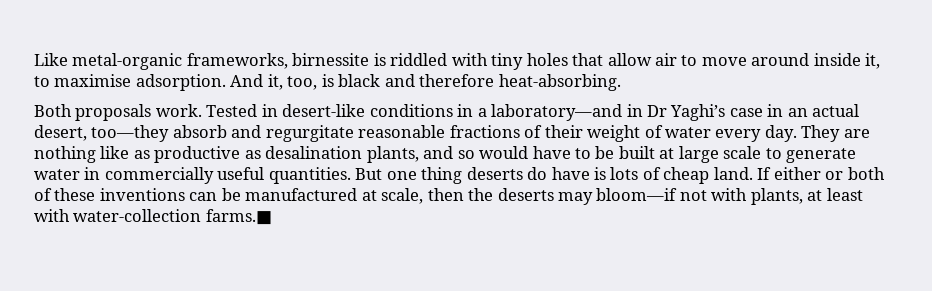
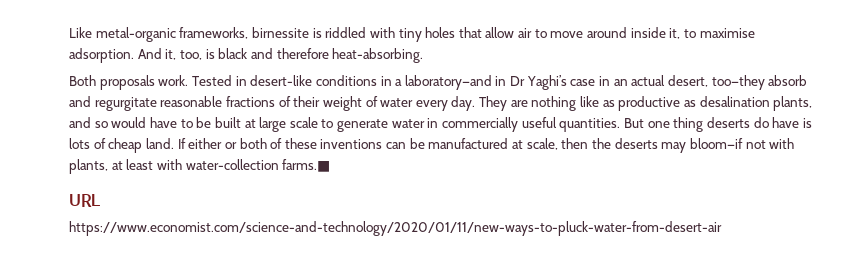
(272, 217) none -> [69,194,100,207] [69,221,722,236] // URL // https://www.economist.com/science-and-technology/2020/01/11/new-ways-to-pluck-water-from-desert-air

